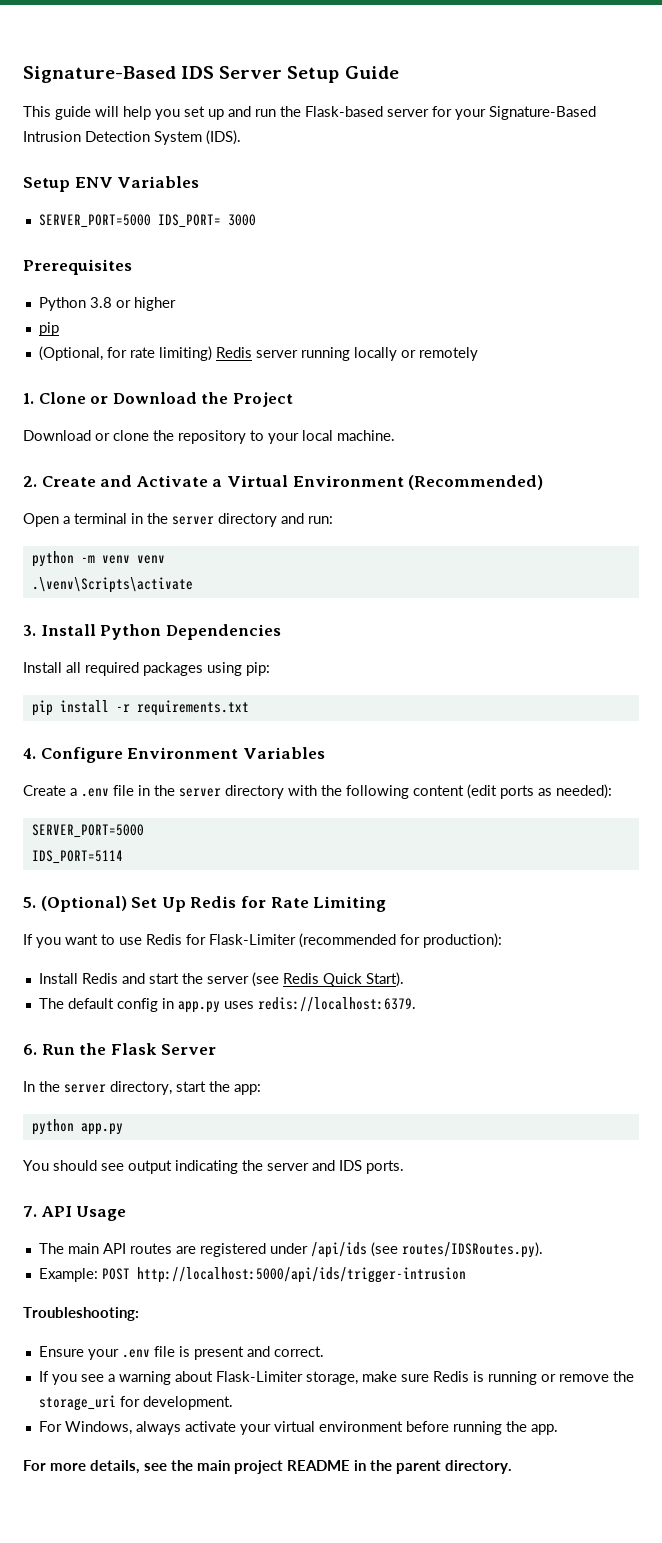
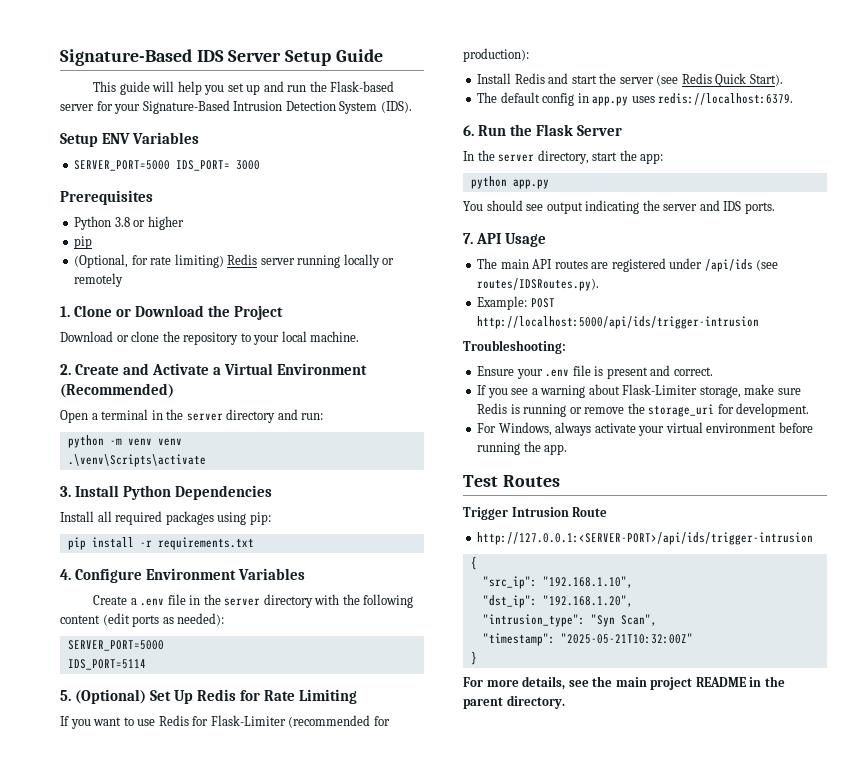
(558, 1429) none -> [463,475,560,487] [463,507,608,520] [477,532,814,545] [470,556,477,570] [482,576,633,589] [482,595,633,608] [482,614,657,627] [482,633,693,646] [470,651,477,665] // Test Routes // Trigger Intrusion Route // http://127.0.0.1:<SERVER-PORT>/api/ids/trigger-intrusion // { // "src_ip": "192.168.1.10", // "dst_ip": "192.168.1.20", // "intrusion_type": "Syn Scan", // "timestamp": "2025-05-21T10:32:00Z" // }

